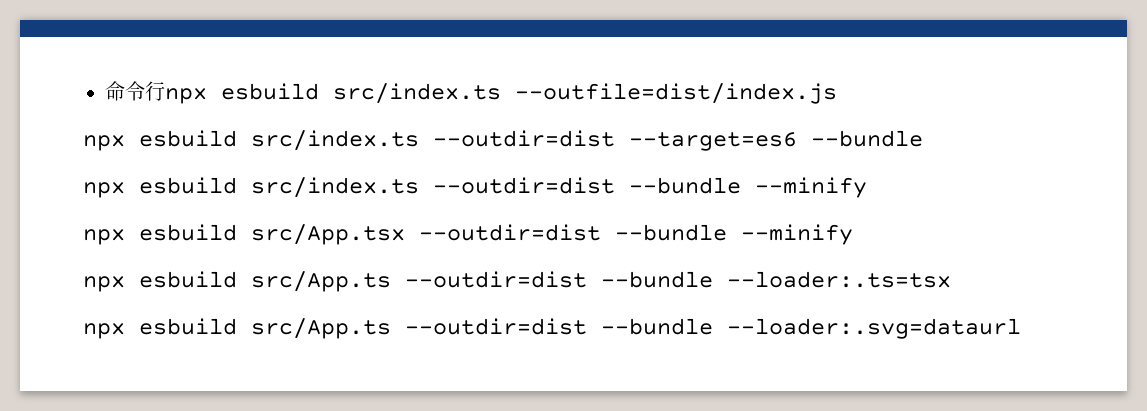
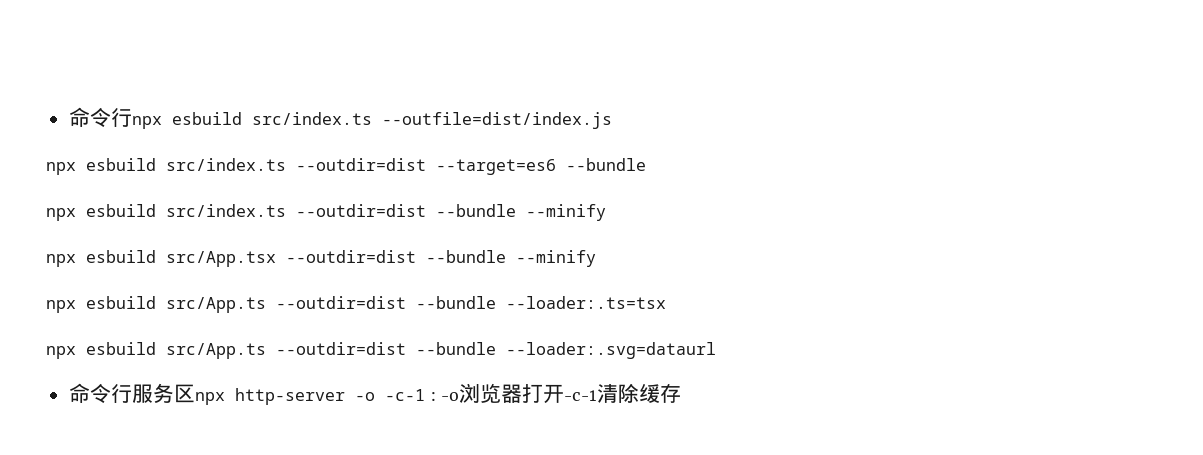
(1021, 328) none -> [69,383,682,405] // 命令行服务区npx http-server -o -c-1 : -o浏览器打开-c-1清除缓存

